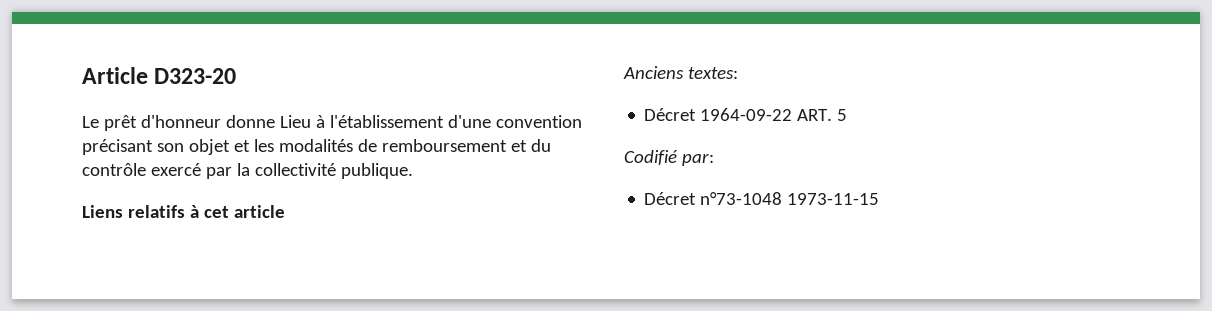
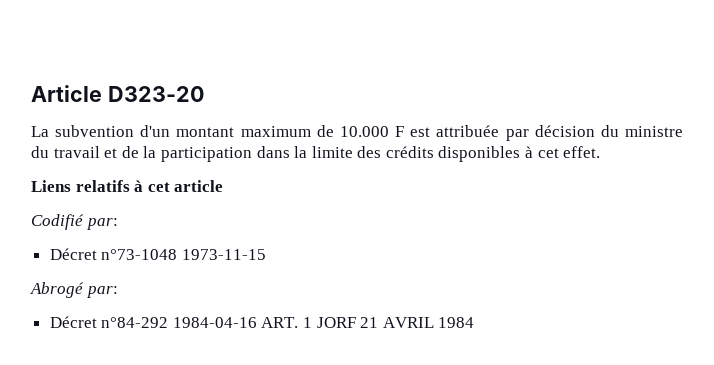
[82,115,582,131] [82,139,551,155] [82,163,413,179] Le prêt d'honneur donne Lieu à l'établissement d'une convention précisant son objet et les modalités de remboursement et du contrôle exercé par la collectivité publique. -> [31,125,683,141] [31,146,601,162] La subvention d'un montant maximum de 10.000 F est attribuée par décision du ministre du travail et de la participation dans la limite des crédits disponibles à cet effet.
[623,66,738,79] [644,108,848,121] // Anciens textes: // Décret 1964-09-22 ART. 5 -> (224, 186) none
(880, 199) none -> [30,282,118,298] [49,316,475,328] // Abrogé par: // Décret n°84-292 1984-04-16 ART. 1 JORF 21 AVRIL 1984

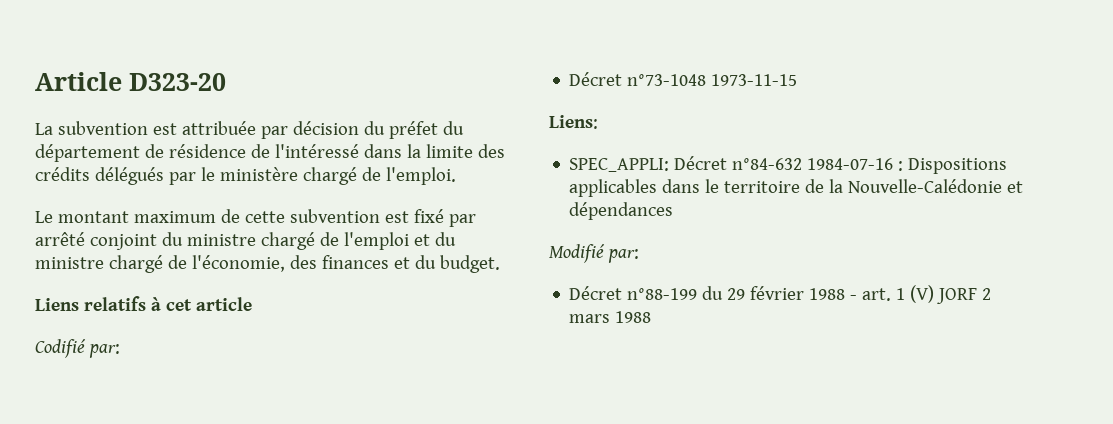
[140,125,405,137] d'un montant maximum de 10.000 F -> (148, 128) none
[625,126,683,137] [31,146,252,162] ministre du travail et de la participation -> [388,121,464,139] [35,144,359,162] préfet du département de résidence de l'intéressé
[438,146,601,162] disponibles à cet effet. -> [94,167,456,185] [35,209,476,227] [35,232,456,250] [35,255,500,273] délégués par le ministère chargé de l'emploi. // Le montant maximum de cette subvention est fixé par arrêté conjoint du ministre chargé de l'emploi et du ministre chargé de l'économie, des finances et du budget.
[30,282,118,298] [49,316,475,328] Abrogé par: // Décret n°84-292 1984-04-16 ART. 1 JORF 21 AVRIL 1984 -> [549,115,598,129] [569,156,1008,174] [569,179,1024,197] [569,202,674,220] [549,244,639,263] [569,285,992,304] [569,311,652,323] Liens: // SPEC_APPLI: Décret n°84-632 1984-07-16 : Dispositions applicables dans le territoire de la Nouvelle-Calédonie et dépendances // Modifié par: // Décret n°88-199 du 29 février 1988 - art. 1 (V) JORF 2 mars 1988

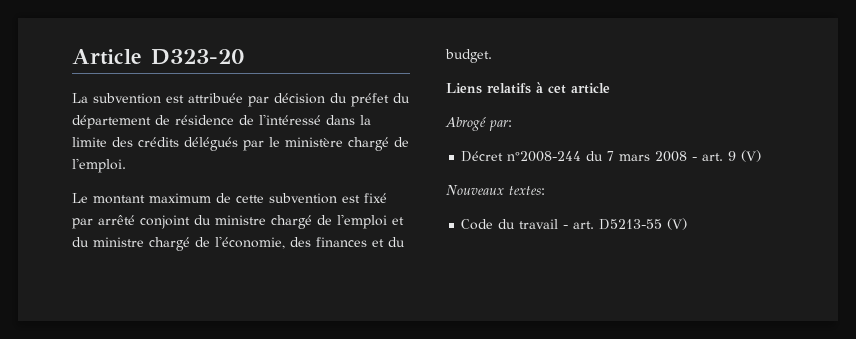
[35,339,120,358] [569,72,798,86] [549,115,598,129] [569,156,1008,174] [569,179,1024,197] [569,202,674,220] [549,244,639,263] [569,285,992,304] [569,311,652,323] Codifié par: // Décret n°73-1048 1973-11-15 // Liens: // SPEC_APPLI: Décret n°84-632 1984-07-16 : Dispositions applicables dans le territoire de la Nouvelle-Calédonie et dépendances // Modifié par: // Décret n°88-199 du 29 février 1988 - art. 1 (V) JORF 2 mars 1988 -> [445,117,512,131] [461,150,762,162] [446,185,545,195] [461,218,688,230] Abrogé par: // Décret n°2008-244 du 7 mars 2008 - art. 9 (V) // Nouveaux textes: // Code du travail - art. D5213-55 (V)

